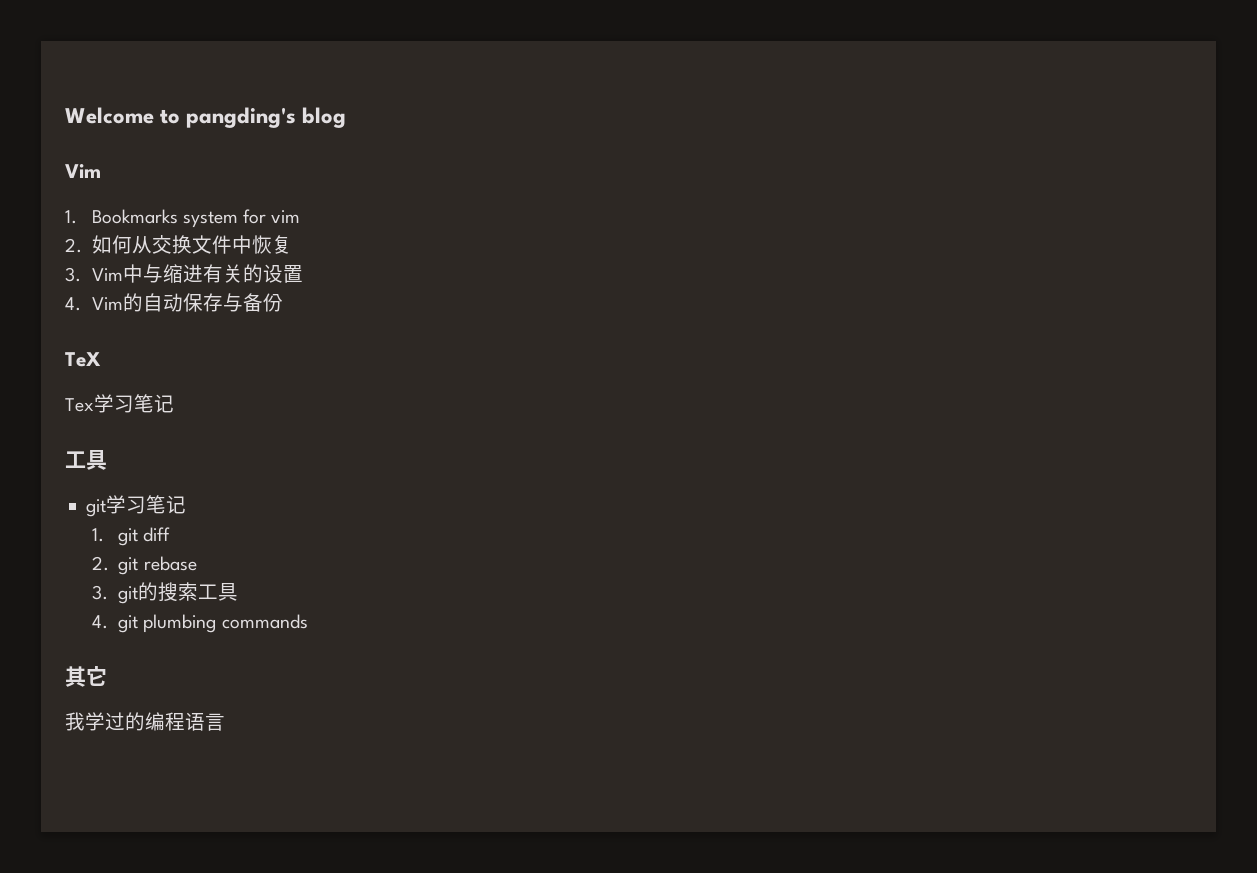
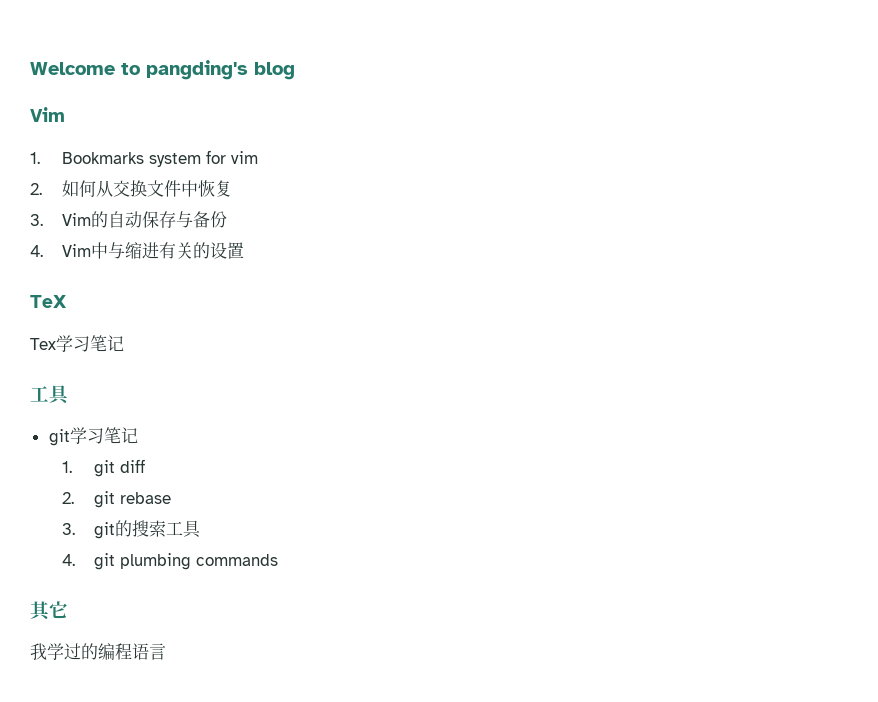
(123, 274) none -> [91,211,228,228] [30,244,92,257] 的自动保存与备份 // 4. Vim
[65,293,283,312] // 4. Vim的自动保存与备份 -> (245, 250) none

